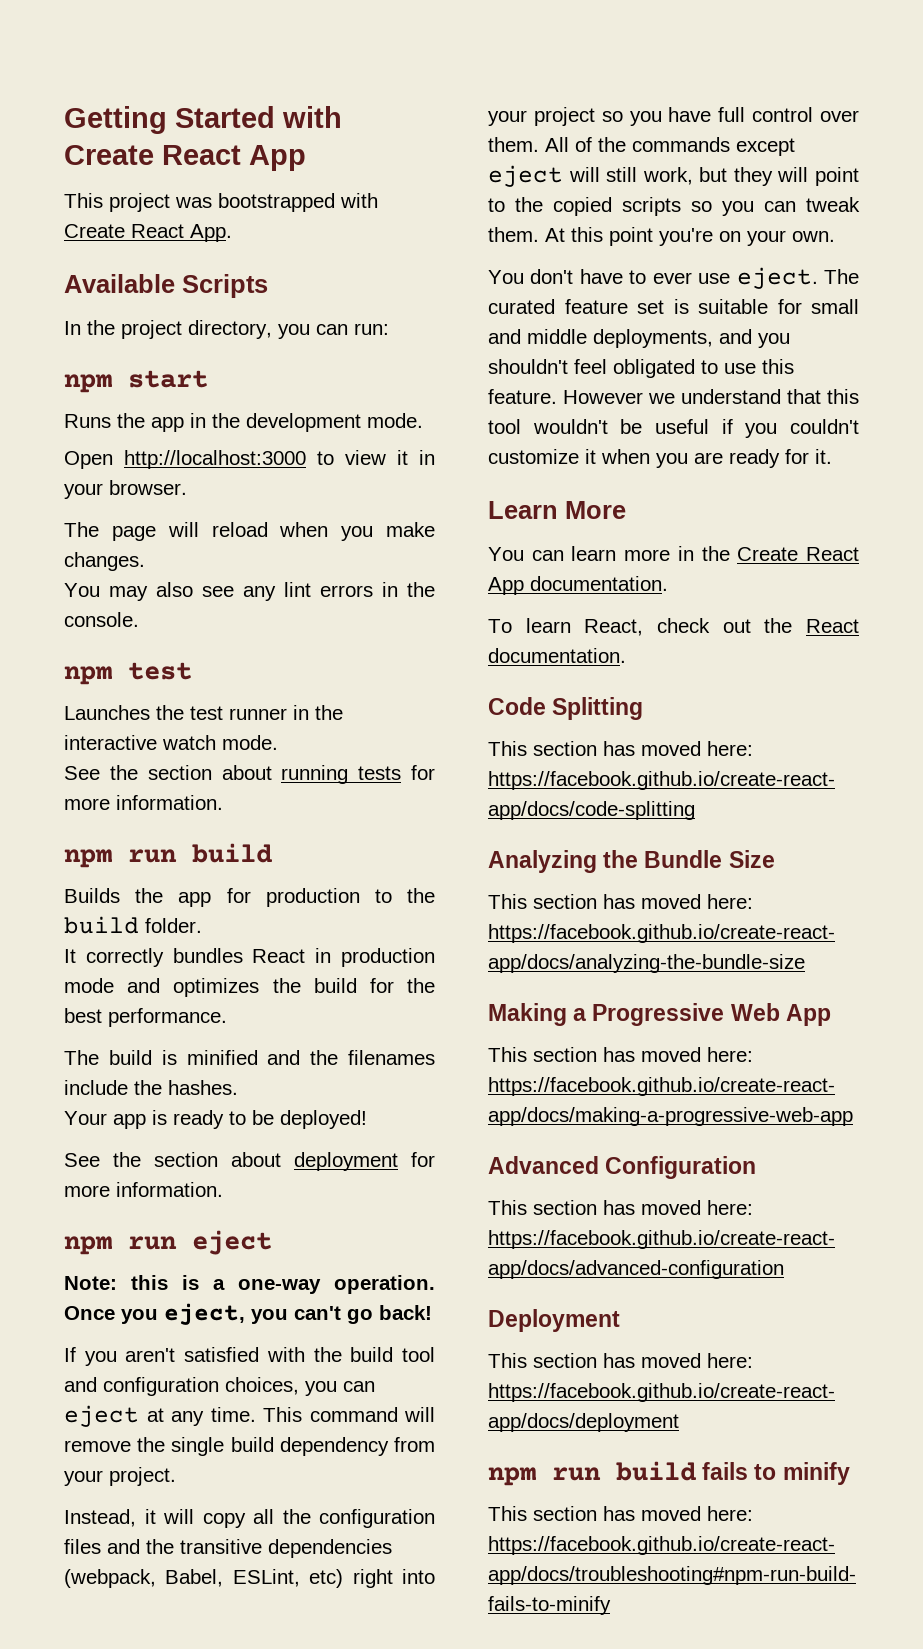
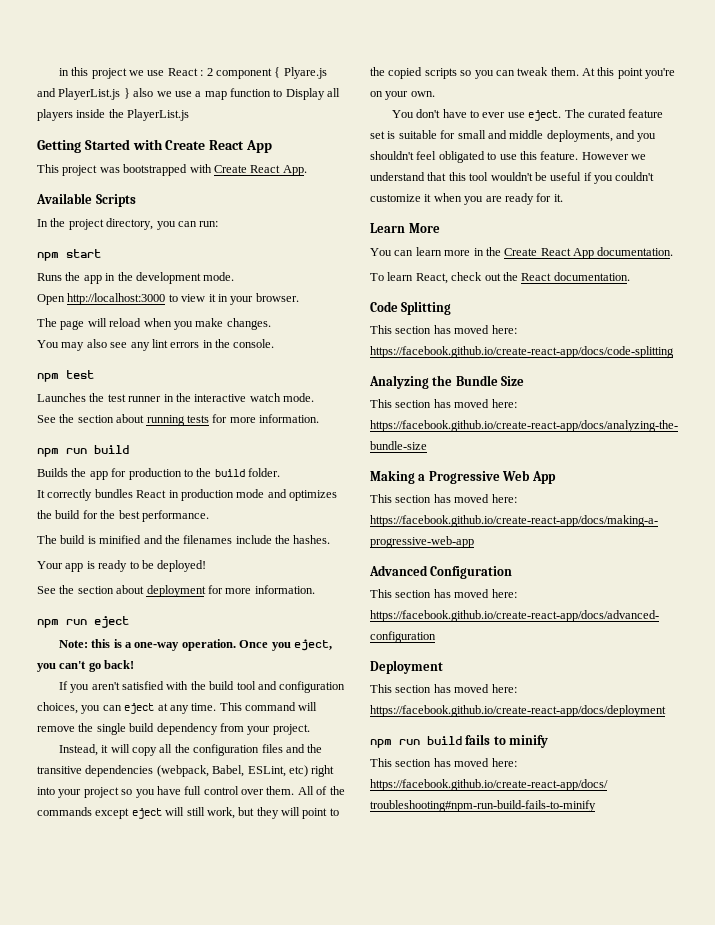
(64, 120) none -> [58,67,327,79] [37,88,341,100] [37,109,190,121] in this project we use React : 2 component { Plyare.js and PlayerList.js } also we use a map function to Display all players inside the PlayerList.js //

